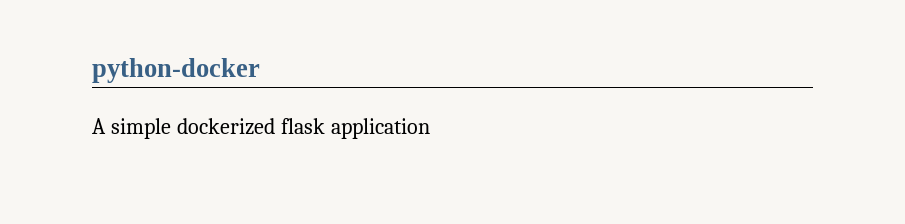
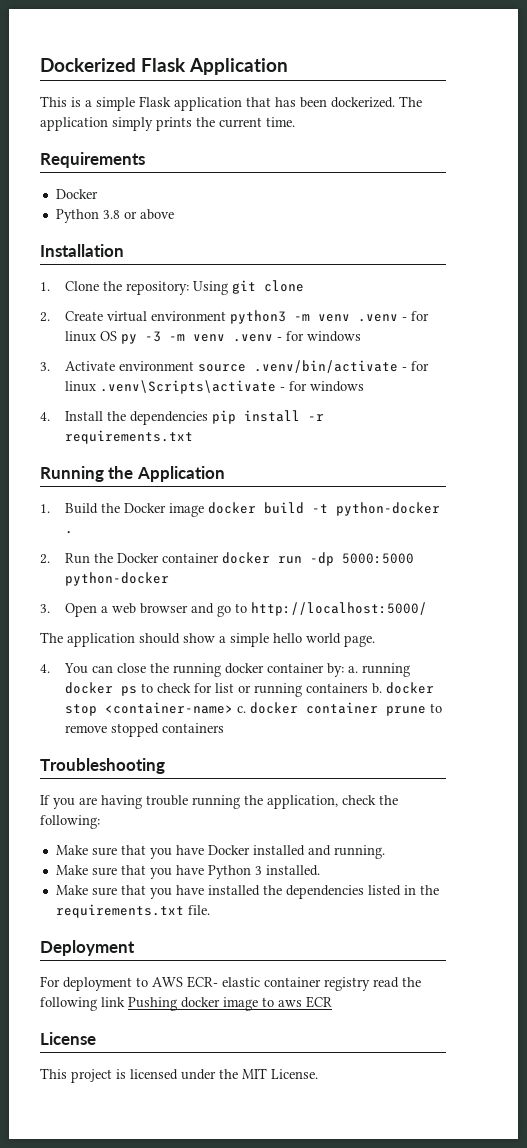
[92,58,260,83] [92,118,430,139] python-docker // A simple dockerized flask application -> [40,58,288,75] [40,96,422,111] [40,117,295,131] [40,152,145,168] [55,189,98,199] [55,209,174,223] [40,244,124,257] [40,280,305,295] [40,310,430,324] [65,331,362,344] [40,360,430,373] [65,380,365,394] [40,410,325,425] [65,430,194,444] [40,466,225,482] [40,502,441,517] [65,531,74,534] [40,552,415,566] [65,572,170,586] [40,602,428,617] [40,632,375,647] [40,663,411,677] [65,682,435,697] [65,702,443,716] [65,723,225,737] [40,758,165,774] [40,795,398,809] [40,815,100,829] [55,845,385,859] [55,865,320,879] [55,885,439,899] [55,904,210,918] [40,940,135,956] [40,976,421,991] [40,996,332,1011] [40,1032,96,1045] [40,1068,318,1083] Dockerized Flask Application // This is a simple Flask application that has been dockerized. The application simply prints the current time. // Requirements // Docker // Python 3.8 or above // Installation // 1. Clone the repository: Using git clone // 2. Create virtual environment python3 -m venv .venv - for linux OS py -3 -m venv .venv - for windows // 3. Activate environment source .venv/bin/activate - for linux .venv\Scripts\activate - for windows // 4. Install the dependencies pip install -r requirements.txt // Running the Application // 1. Build the Docker image docker build -t python-docker . // 2. Run the Docker container docker run -dp 5000:5000 python-docker // 3. Open a web browser and go to http://localhost:5000/ // The application should show a simple hello world page. // 4. You can close the running docker container by: a. running docker ps to check for list or running containers b. docker stop <container-name> c. docker container prune to remove stopped containers // Troubleshooting // If you are having trouble running the application, check the following: // Make sure that you have Docker installed and running. // Make sure that you have Python 3 installed. // Make sure that you have installed the dependencies listed in the requirements.txt file. // Deployment // For deployment to AWS ECR- elastic container registry read the following link Pushing docker image to aws ECR // License // This project is licensed under the MIT License.

